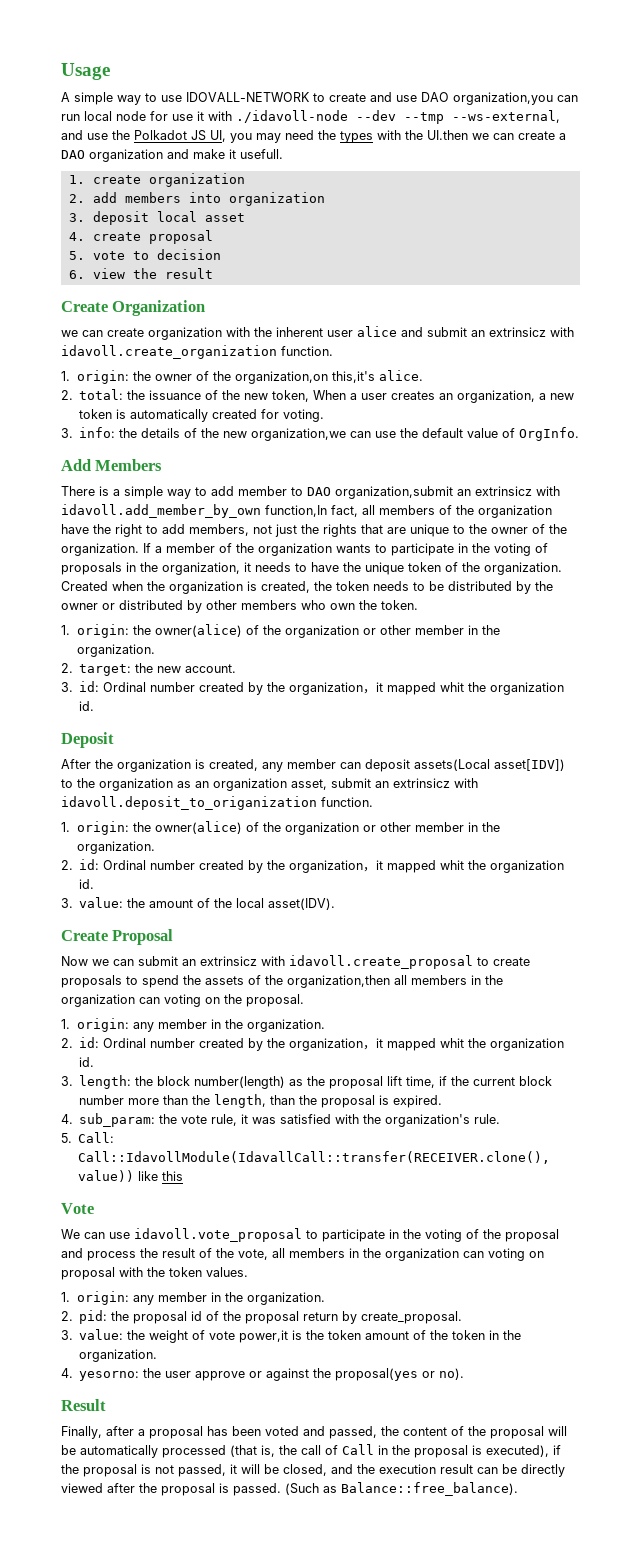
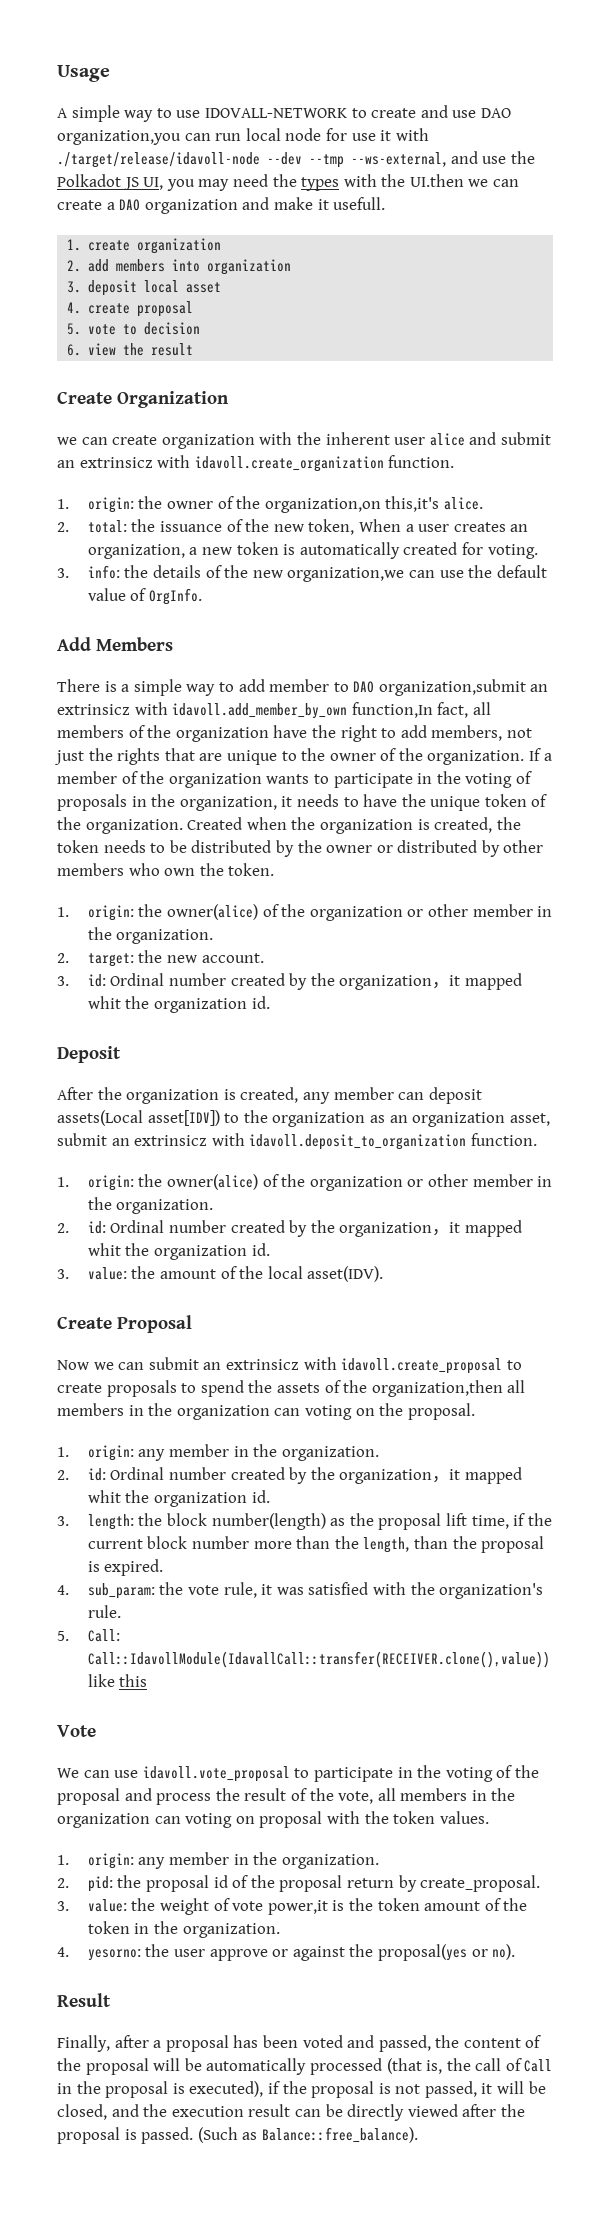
[236,110,348,123] ./idavoll-node -> [57,152,260,168] ./target/release/idavoll-node
[61,796,317,810] idavoll.deposit_to_origanization -> [249,1134,467,1150] idavoll.deposit_to_organization

